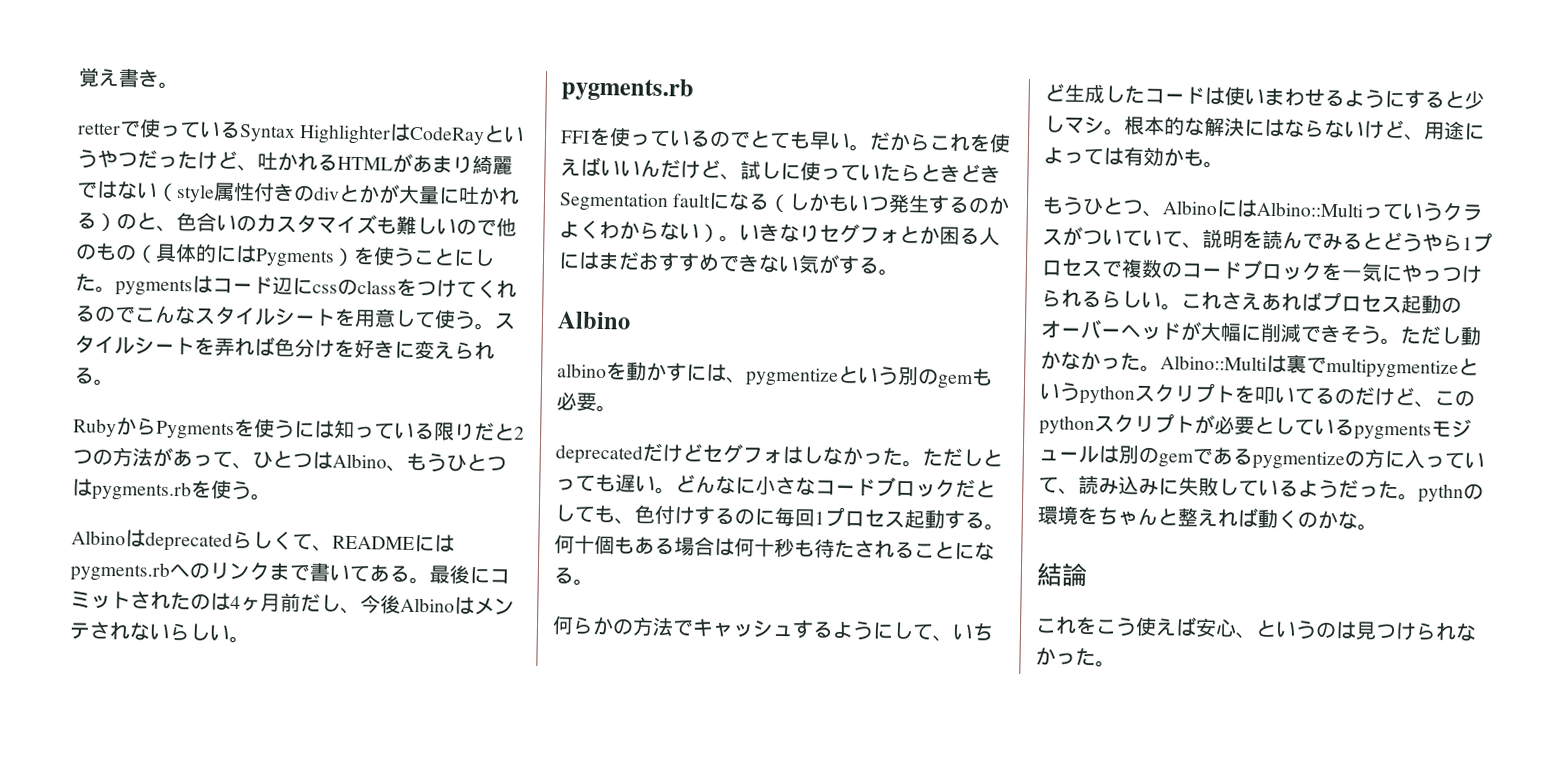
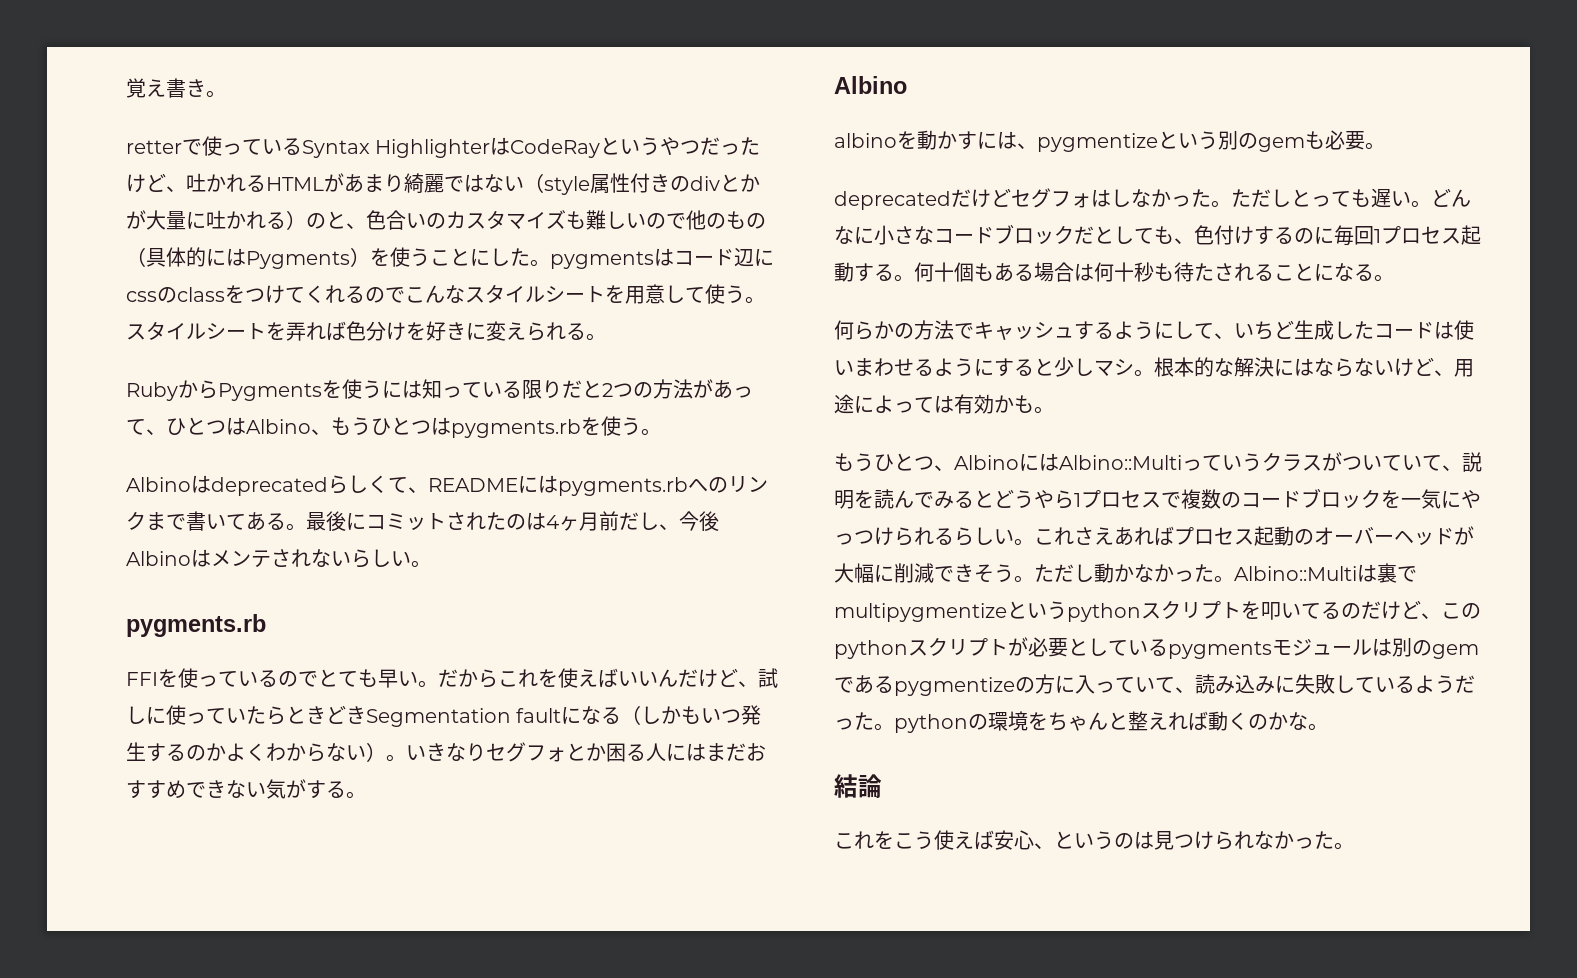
[1418,483,1464,504] pythn -> [894,714,968,733] python

